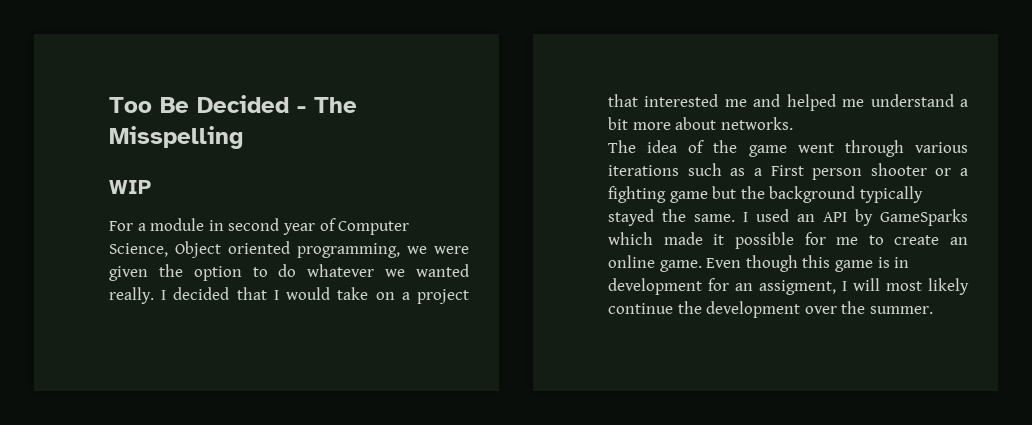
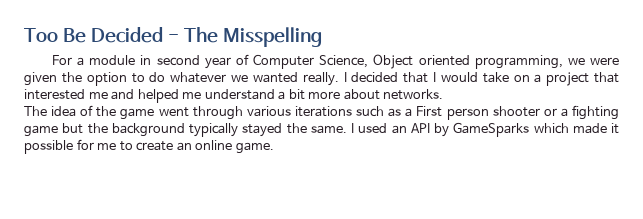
[109,180,151,194] // WIP -> (322, 37) none
[706,255,910,272] [608,278,969,295] [608,301,933,318] Even though this game is in development for an assigment, I will most likely continue the development over the summer. -> (274, 148) none

